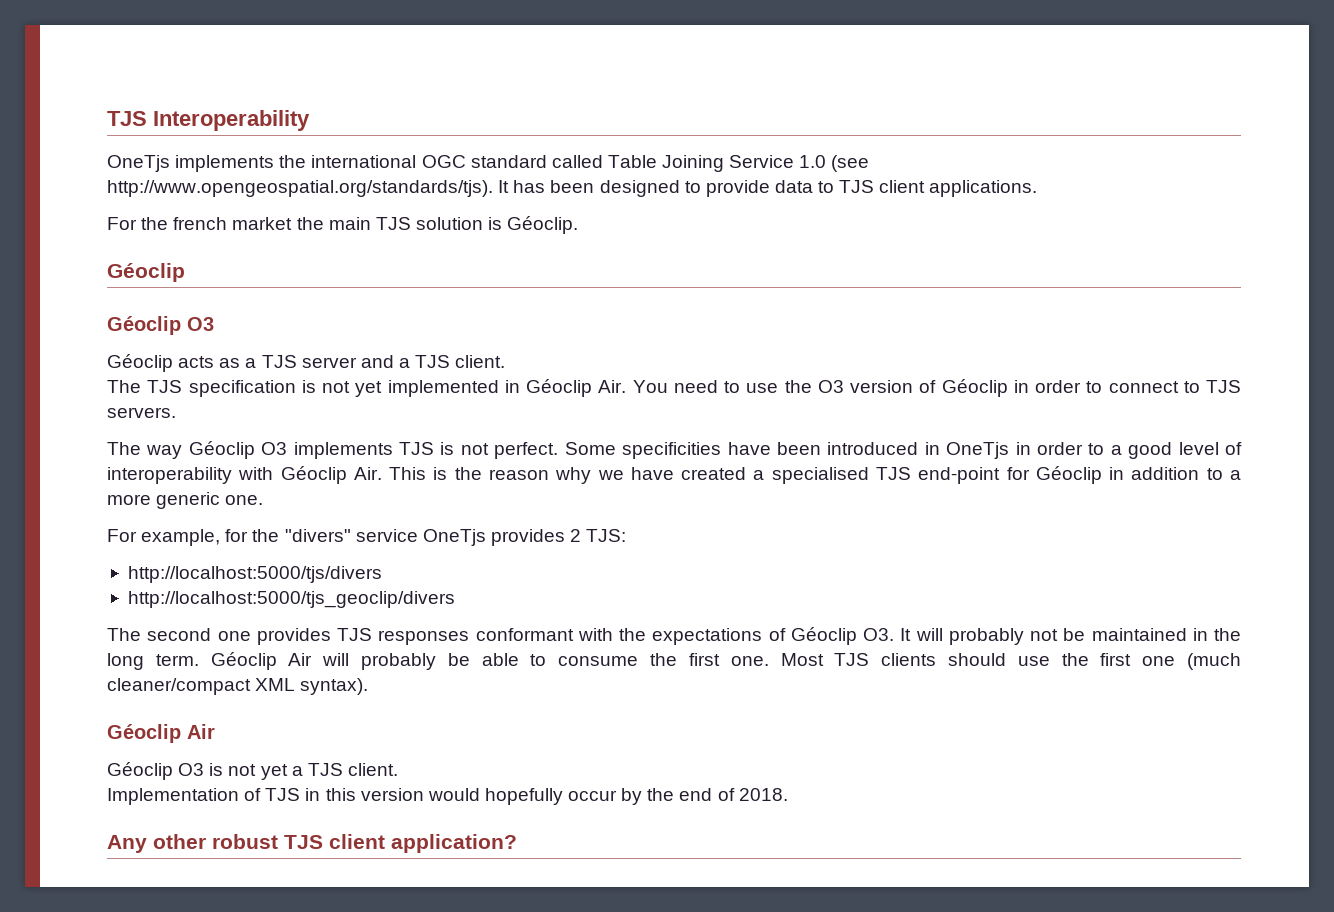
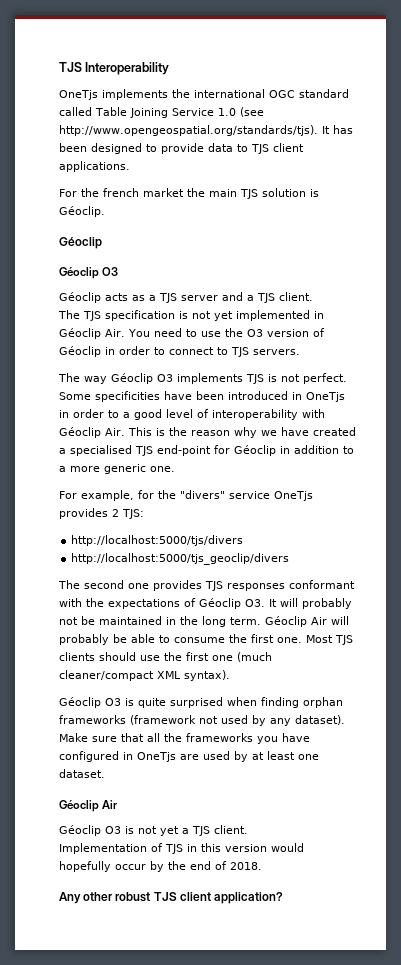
(369, 686) none -> [59,697,343,708] [59,715,345,726] [59,733,310,744] [59,751,319,762] [59,769,105,778] // Géoclip O3 is quite surprised when finding orphan frameworks (framework not used by any dataset). Make sure that all the frameworks you have configured in OneTjs are used by at least one dataset.

